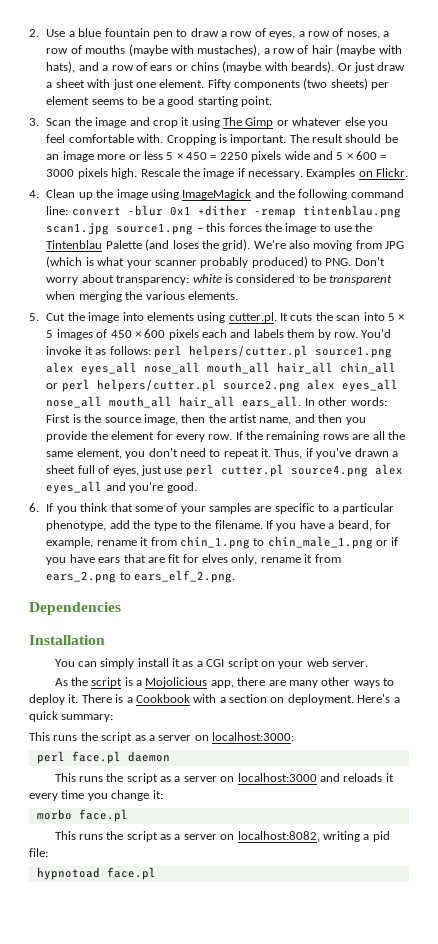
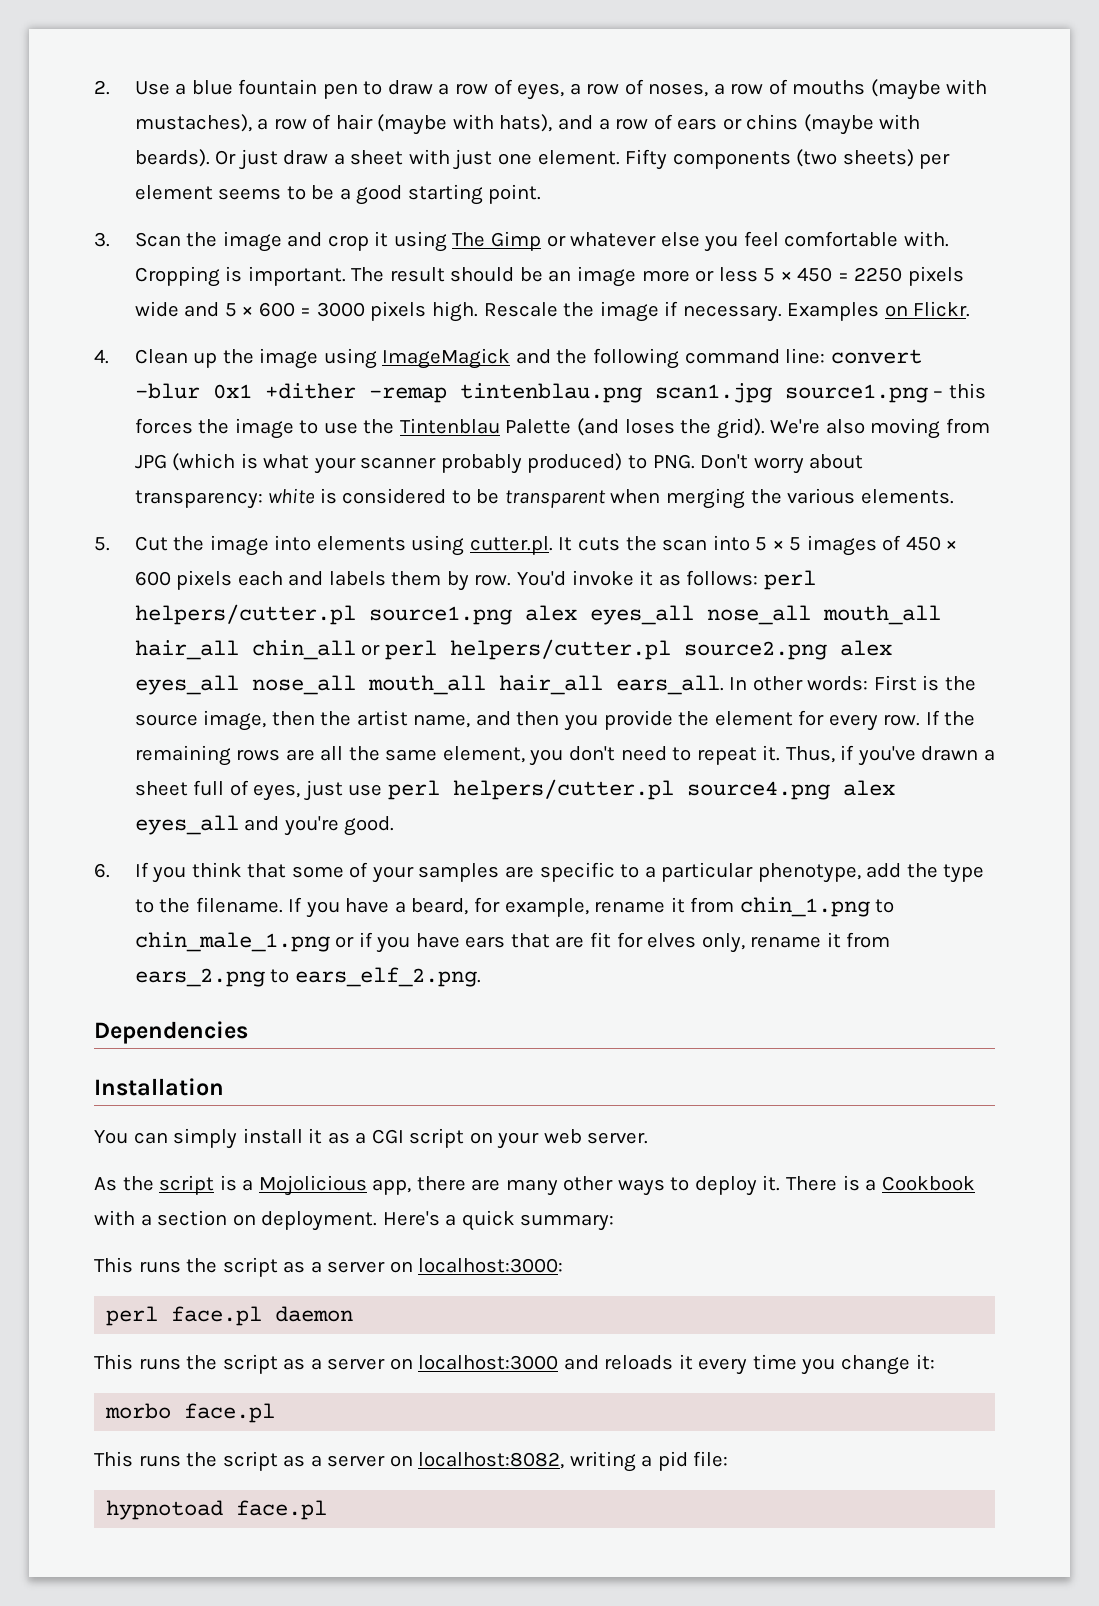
[220,464,284,477] cutter.pl -> [452,779,674,800] helpers/cutter.pl

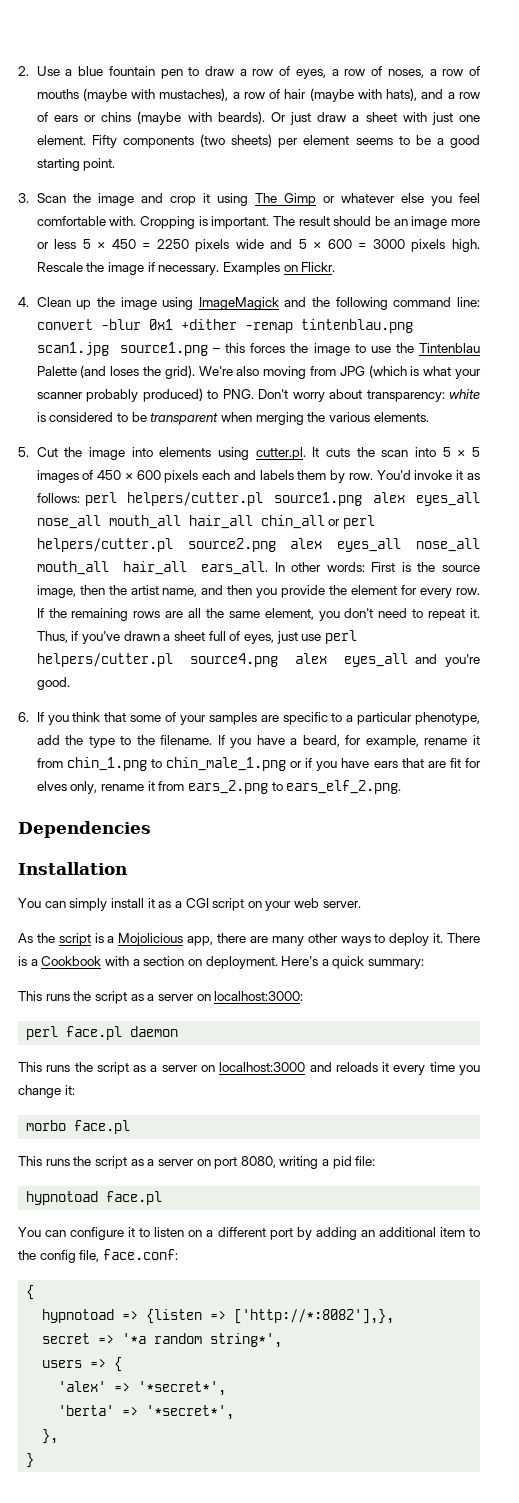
[418,1452,565,1469] localhost:8082, -> [214,1156,276,1169] port 8080,
(328, 1510) none -> [18,1227,480,1240] [18,1249,178,1263] [26,1285,35,1300] [42,1309,395,1324] [42,1333,283,1348] [42,1357,123,1372] [58,1381,227,1396] [58,1405,235,1420] [42,1429,59,1444] [26,1453,35,1468] // You can configure it to listen on a different port by adding an additional item to the config file, face.conf: // { // hypnotoad => {listen => ['http://*:8082'],}, // secret => '*a random string*', // users => { // 'alex' => '*secret*', // 'berta' => '*secret*', // }, // }

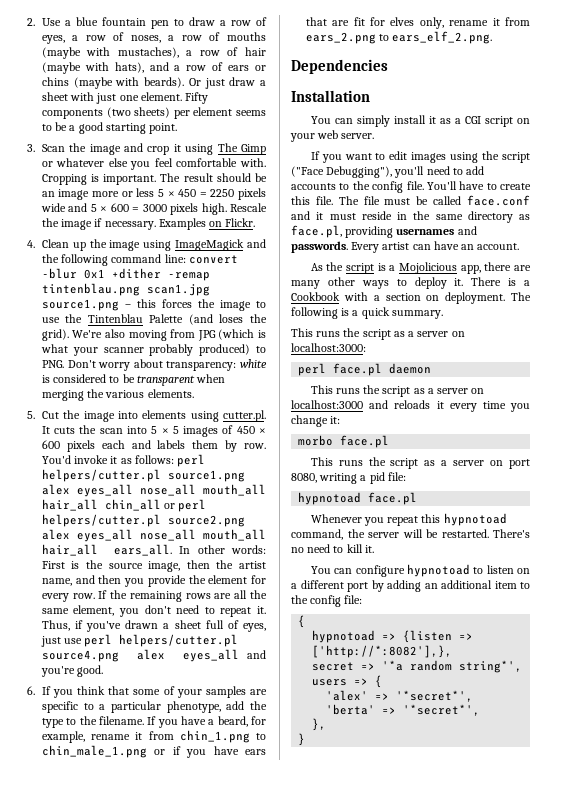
(361, 904) none -> [310,151,530,163] [291,166,485,178] [291,181,531,193] [291,195,530,206] [291,211,530,223] [291,225,477,238] [291,241,520,253] // If you want to edit images using the script ("Face Debugging"), you'll need to add accounts to the config file. You'll have to create this file. The file must be called face.conf and it must reside in the same directory as face.pl, providing usernames and passwords. Every artist can have an account.
[281,956,319,966] Here's -> [511,292,531,301] [291,307,350,319] The following is
[368,959,425,969] summary: -> [391,310,443,319] summary.
(163, 1198) none -> [310,513,507,526] [291,529,530,540] [291,544,374,553] // Whenever you repeat this hypnotoad command, the server will be restarted. There's no need to kill it.
[128,1227,136,1237] it -> [406,564,470,577] hypnotoad
[79,1249,178,1262] file, face.conf: -> [344,595,363,604] file:

